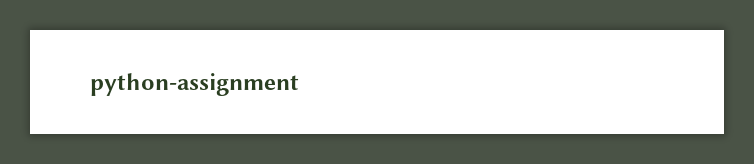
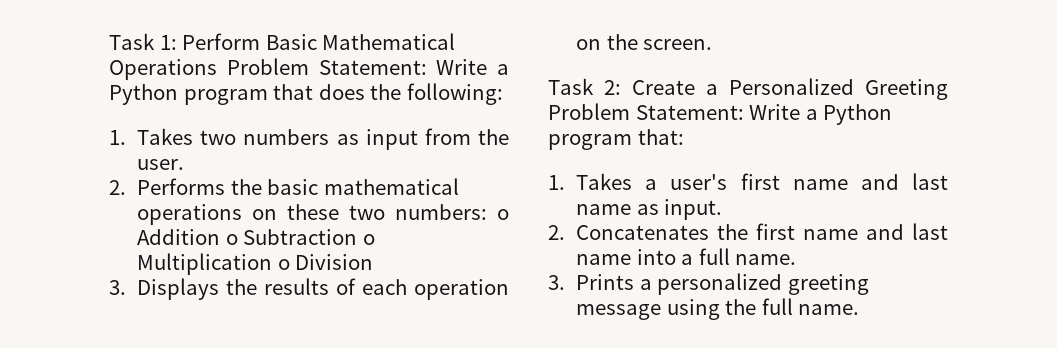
[90,73,299,96] python-assignment -> [109,33,456,50] [109,58,509,80] [109,83,503,105] [109,128,509,150] [137,159,185,170] [109,178,459,195] [137,204,509,225] [137,229,375,245] [137,253,374,275] [109,278,509,300] [576,34,713,50] [548,78,948,100] [548,103,893,125] [548,129,684,150] [548,173,948,190] [576,199,723,220] [548,223,948,240] [576,248,797,265] [548,273,869,295] [576,298,860,320] Task 1: Perform Basic Mathematical Operations Problem Statement: Write a Python program that does the following: // 1. Takes two numbers as input from the user. // 2. Performs the basic mathematical operations on these two numbers: o Addition o Subtraction o Multiplication o Division // 3. Displays the results of each operation on the screen. // Task 2: Create a Personalized Greeting Problem Statement: Write a Python program that: // 1. Takes a user's first name and last name as input. // 2. Concatenates the first name and last name into a full name. // 3. Prints a personalized greeting message using the full name.

